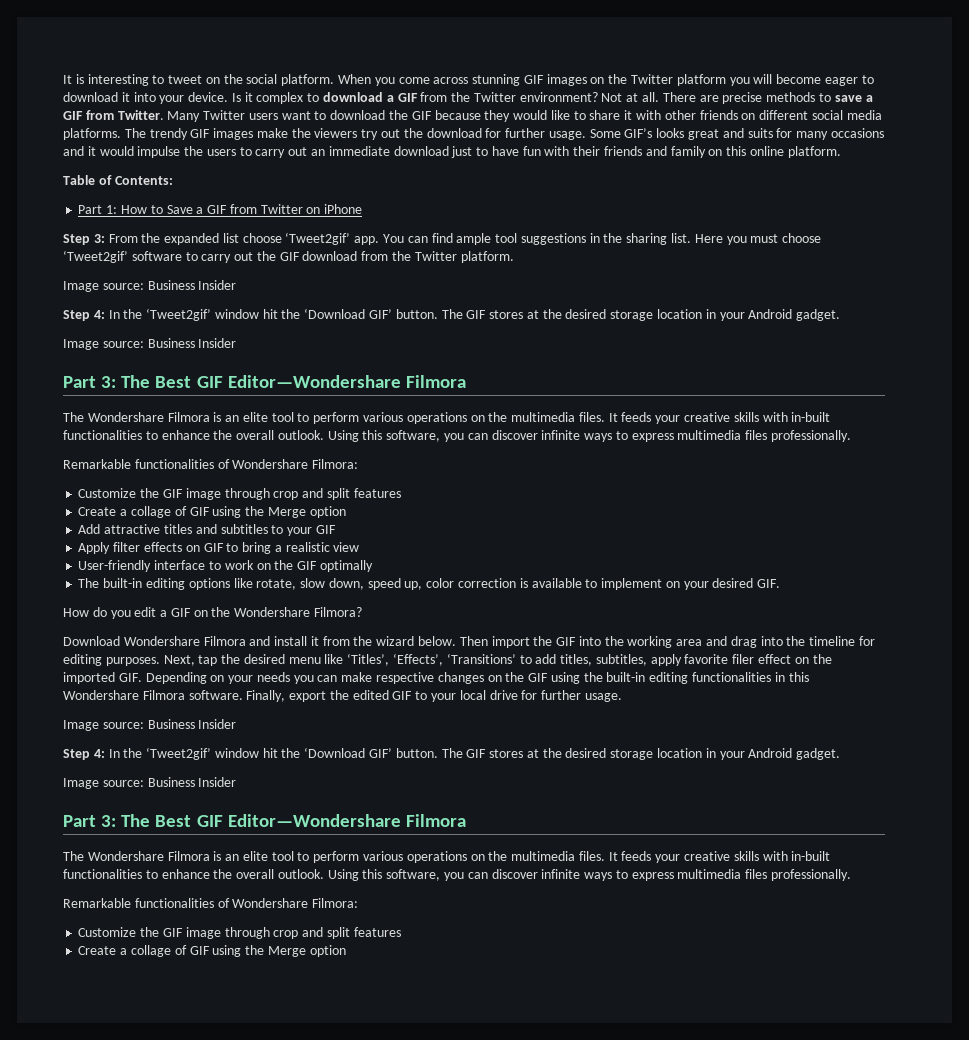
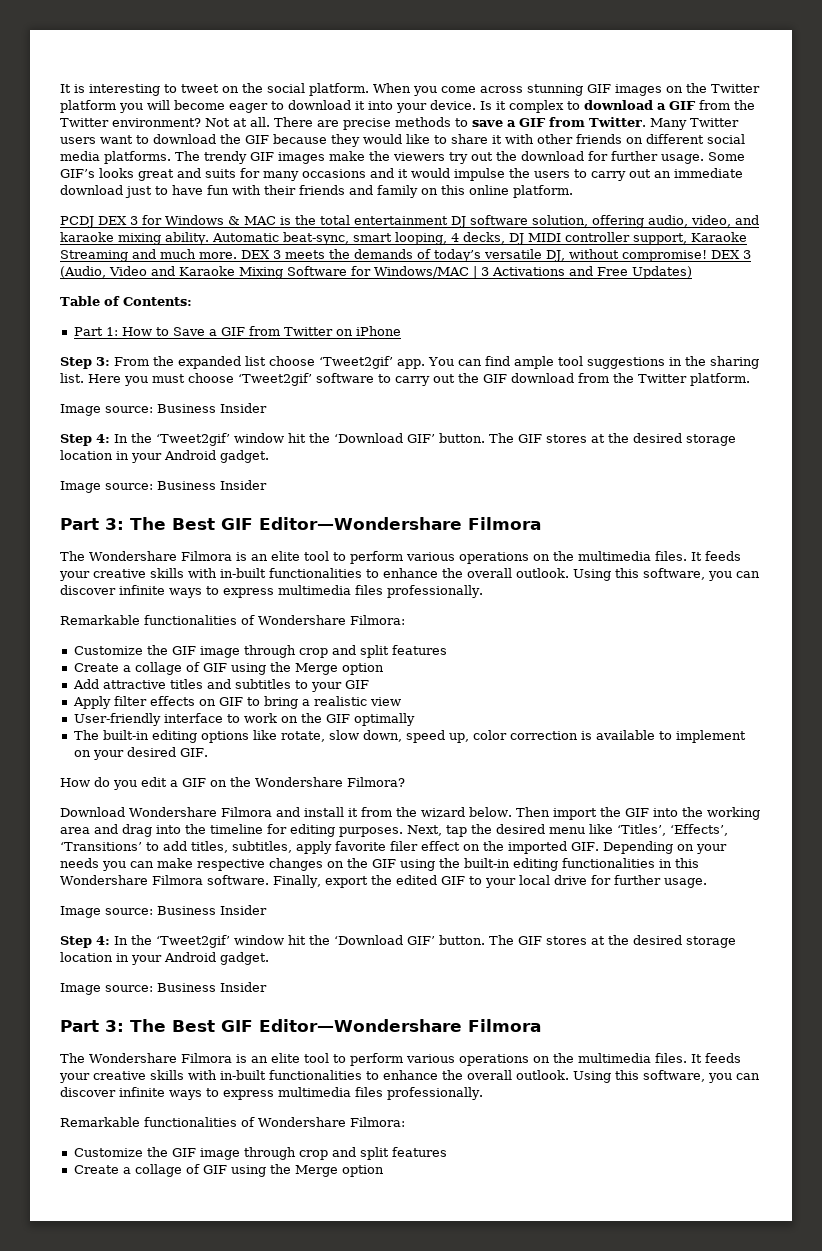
(841, 152) none -> [60,215,759,228] [60,232,747,245] [60,249,751,262] [60,266,692,279] // PCDJ DEX 3 for Windows & MAC is the total entertainment DJ software solution, offering audio, video, and karaoke mixing ability. Automatic beat-sync, smart looping, 4 decks, DJ MIDI controller support, Karaoke Streaming and much more. DEX 3 meets the demands of today’s versatile DJ, without compromise! DEX 3 (Audio, Video and Karaoke Mixing Software for Windows/MAC | 3 Activations and Free Updates)

